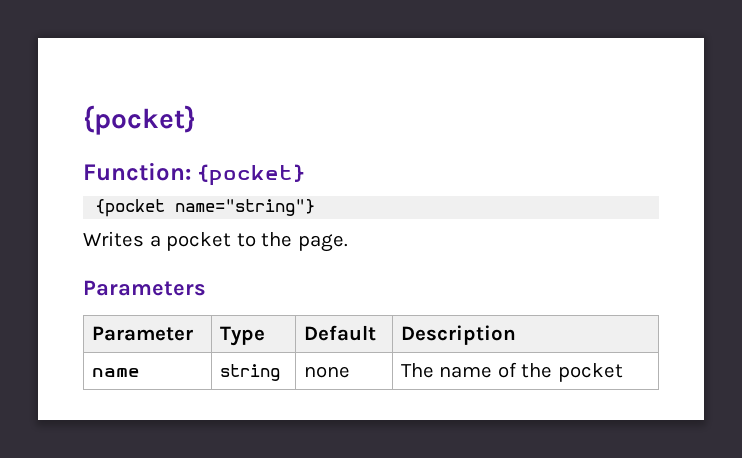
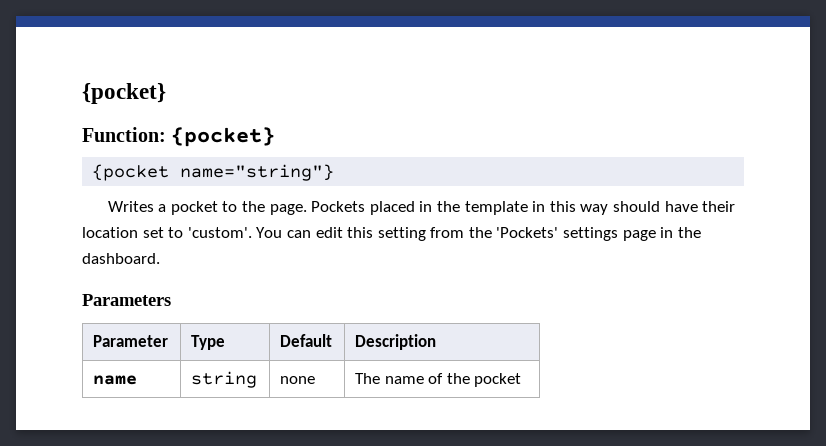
(348, 243) none -> [311,201,736,215] [82,227,701,241] [82,253,160,264] Pockets placed in the template in this way should have their location set to 'custom'. You can edit this setting from the 'Pockets' settings page in the dashboard.

